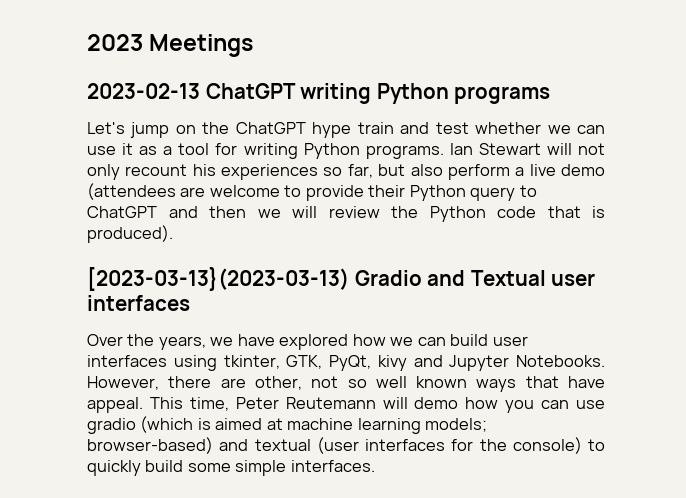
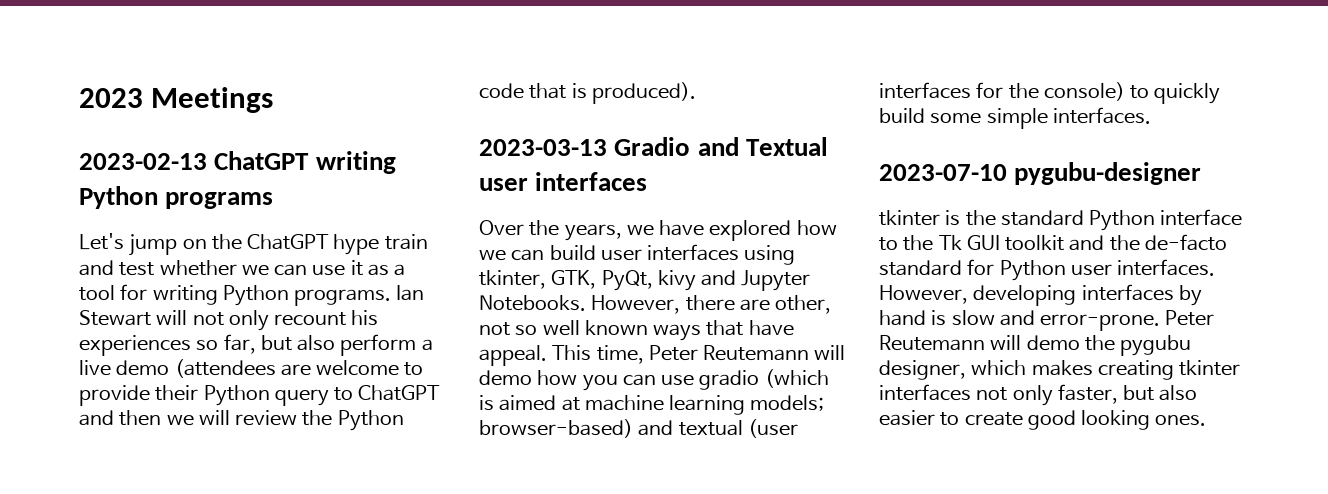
[87,267,349,291] [2023-03-13}(2023-03-13) -> [479,139,607,156] 2023-03-13
(375, 466) none -> [879,162,1202,185] [879,209,1243,231] [879,234,1227,251] [879,259,1216,281] [879,284,1202,306] [879,310,1215,331] [879,335,1192,356] [879,360,1241,380] [879,384,1198,406] [879,410,1207,430] // 2023-07-10 pygubu-designer // tkinter is the standard Python interface to the Tk GUI toolkit and the de-facto standard for Python user interfaces. However, developing interfaces by hand is slow and error-prone. Peter Reutemann will demo the pygubu designer, which makes creating tkinter interfaces not only faster, but also easier to create good looking ones.

